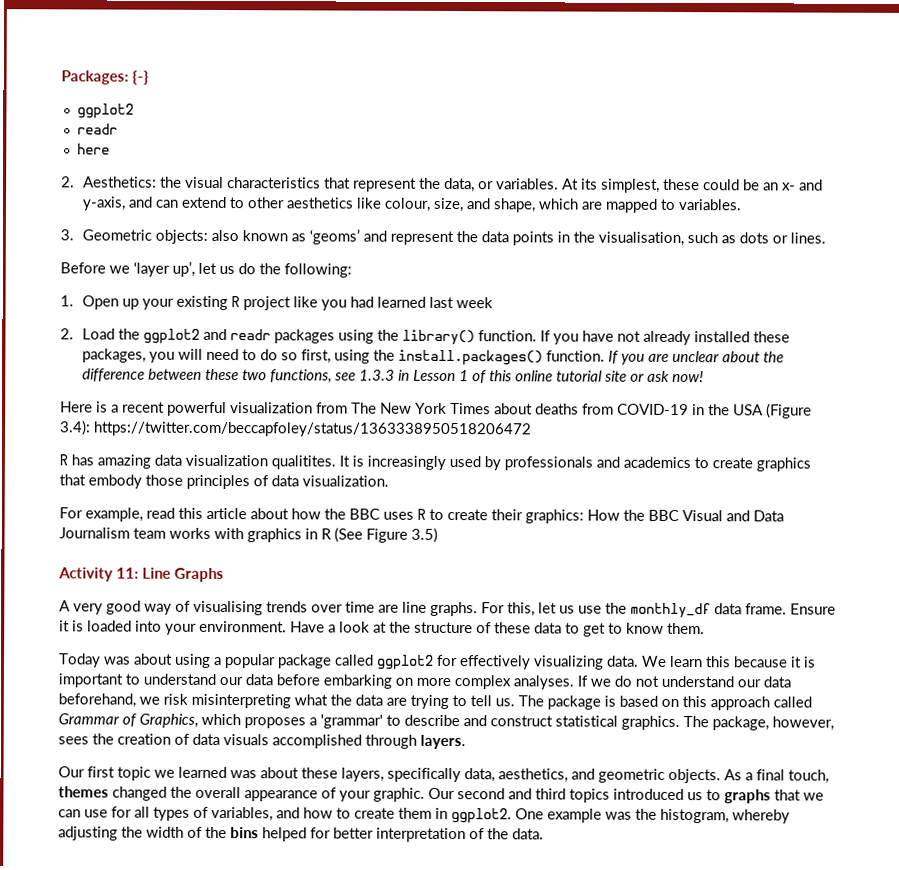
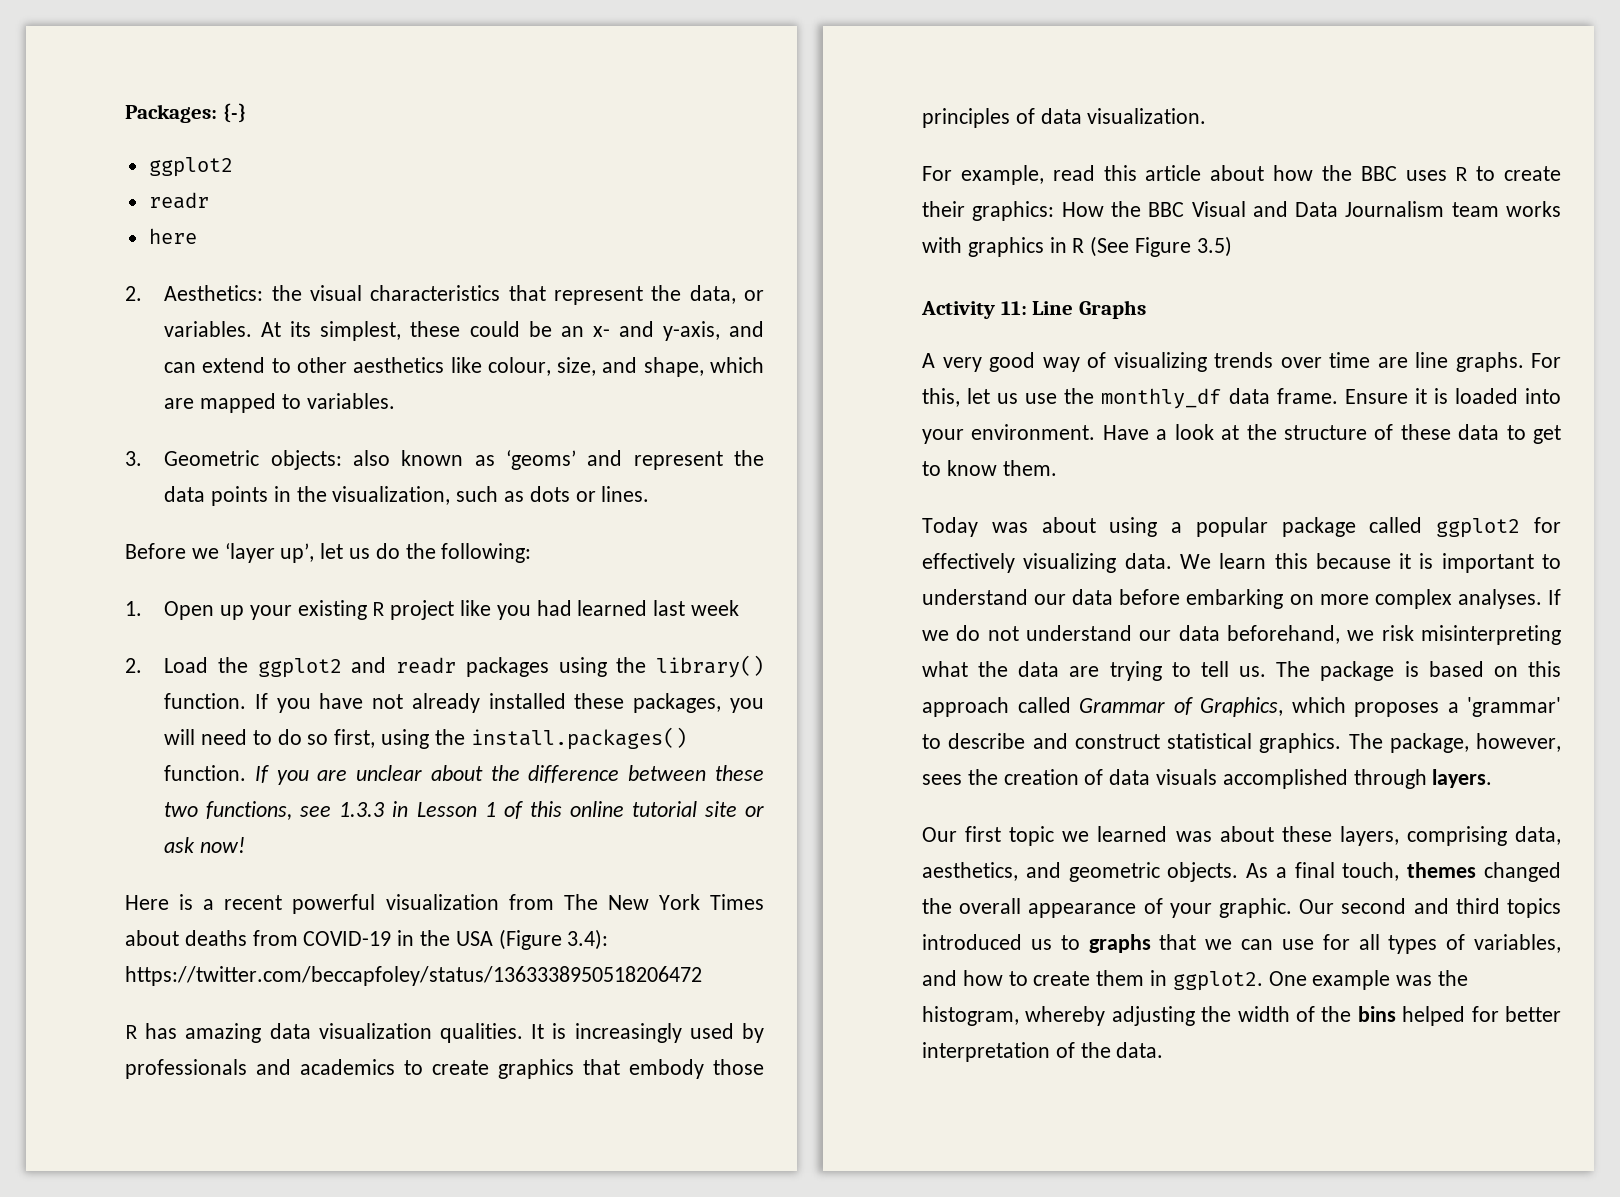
[597,231,684,247] visualisation, -> [332,486,451,505] visualization,
[271,455,336,470] qualitites. -> [439,1023,523,1043] qualities.
[193,600,263,616] visualising -> [1113,352,1207,372] visualizing
[387,767,461,783] specifically -> [1406,826,1507,846] comprising

